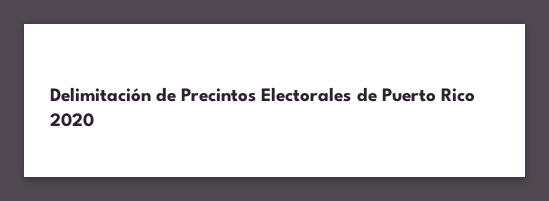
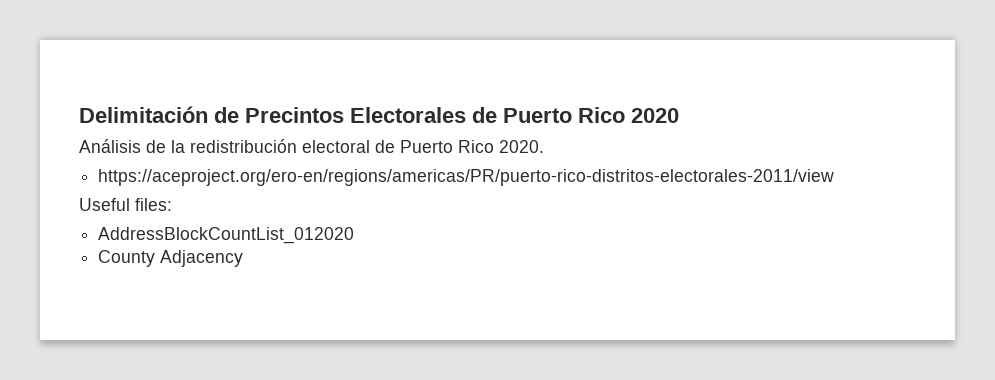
(94, 120) none -> [79,139,544,153] [98,169,835,186] [79,198,172,211] [98,227,355,244] [98,250,244,267] // Análisis de la redistribución electoral de Puerto Rico 2020. // https://aceproject.org/ero-en/regions/americas/PR/puerto-rico-distritos-electorales-2011/view // Useful files: // AddressBlockCountList_012020 // County Adjacency

